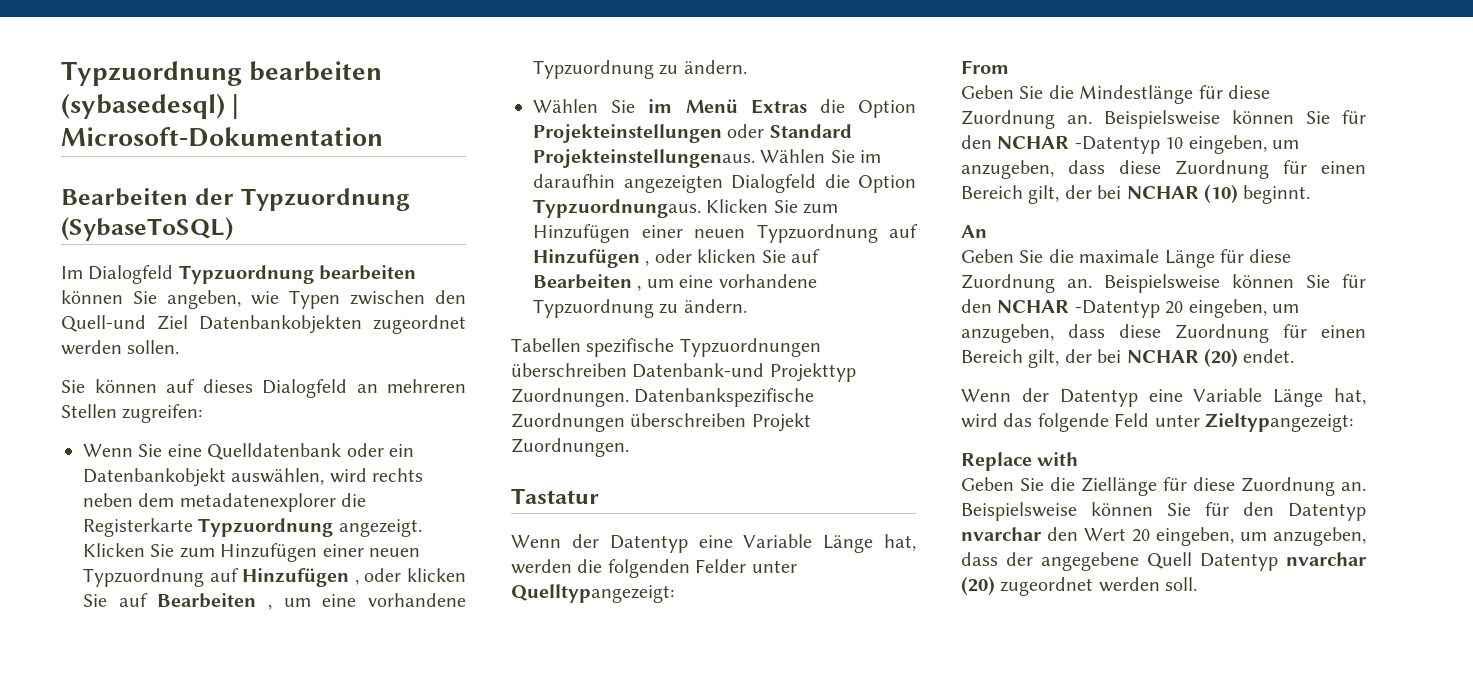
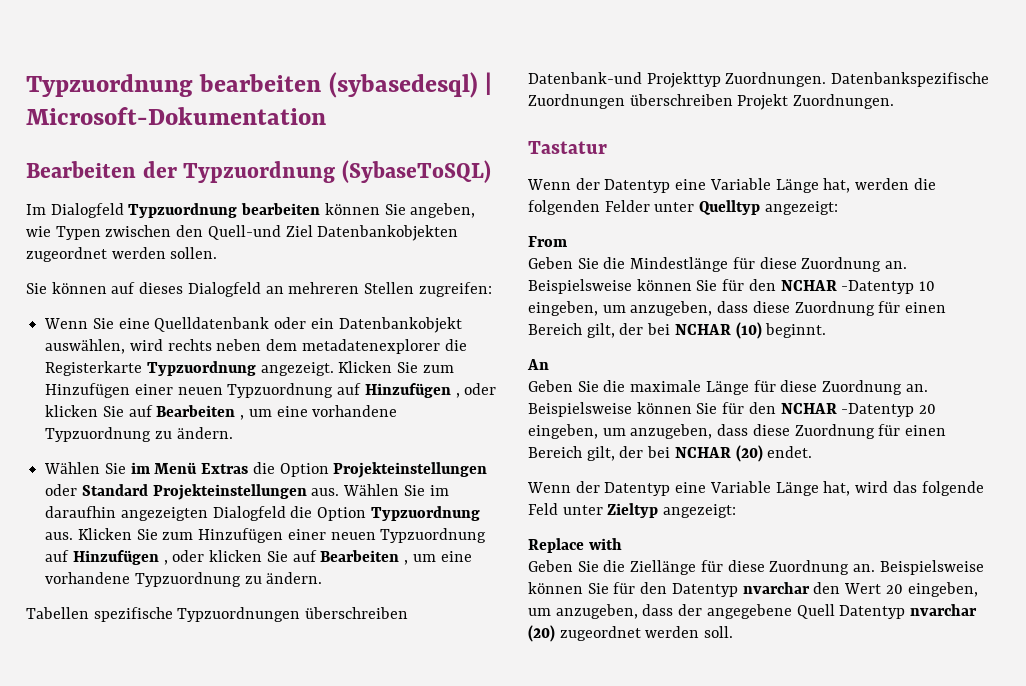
[533,149,755,168] Projekteinstellungenaus. -> [152,484,340,500] Projekteinstellungen aus.
[533,199,701,218] Typzuordnungaus. -> [370,506,480,521] [45,532,74,540] Typzuordnung aus.
[511,584,674,603] Quelltypangezeigt: -> [699,200,838,215] Quelltyp angezeigt:
[1205,413,1353,432] Zieltypangezeigt: -> [607,503,737,518] Zieltyp angezeigt:

